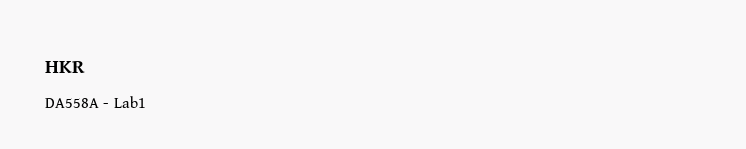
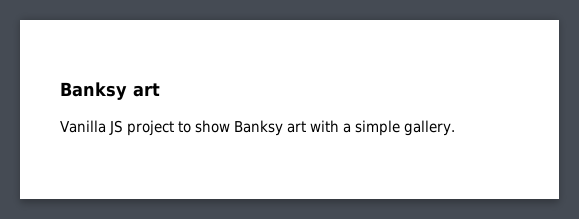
[45,61,85,73] [45,96,146,108] HKR // DA558A - Lab1 -> [60,82,160,100] [60,120,456,136] Banksy art // Vanilla JS project to show Banksy art with a simple gallery.

